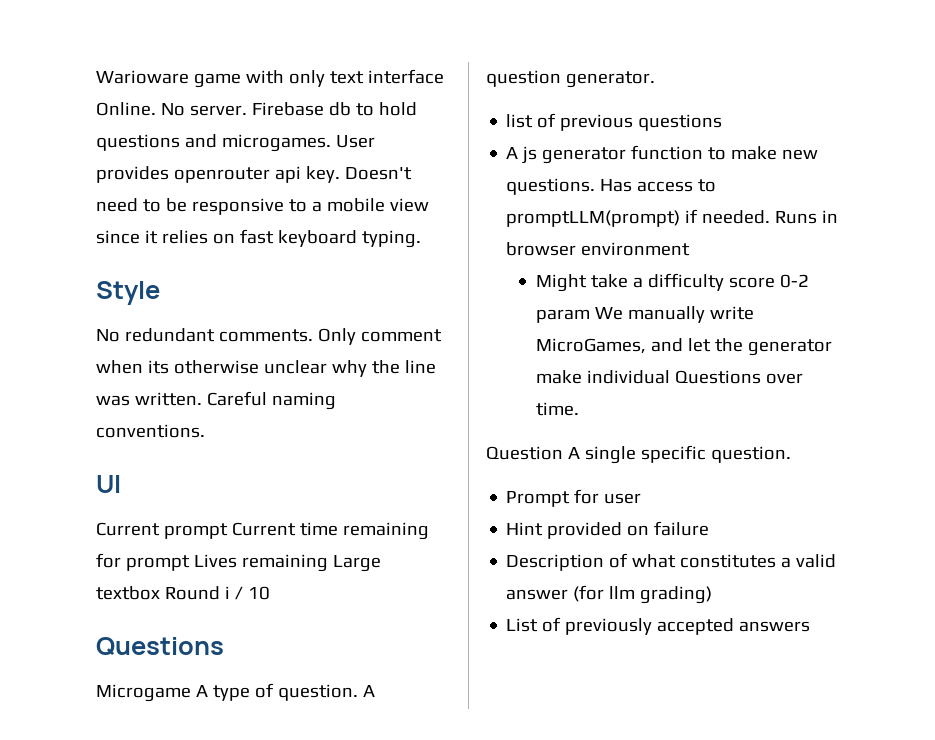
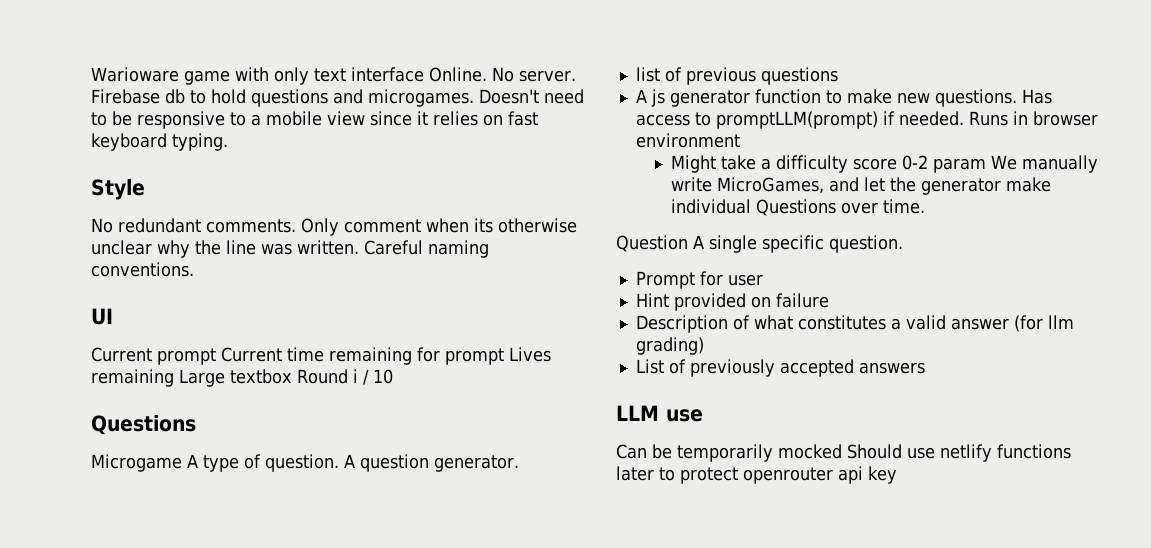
[335,135,375,148] [96,166,340,183] User provides openrouter api key. -> (474, 98) none
(811, 626) none -> [616,405,703,422] [616,444,1071,462] [616,466,897,484] // LLM use // Can be temporarily mocked Should use netlify functions later to protect openrouter api key

